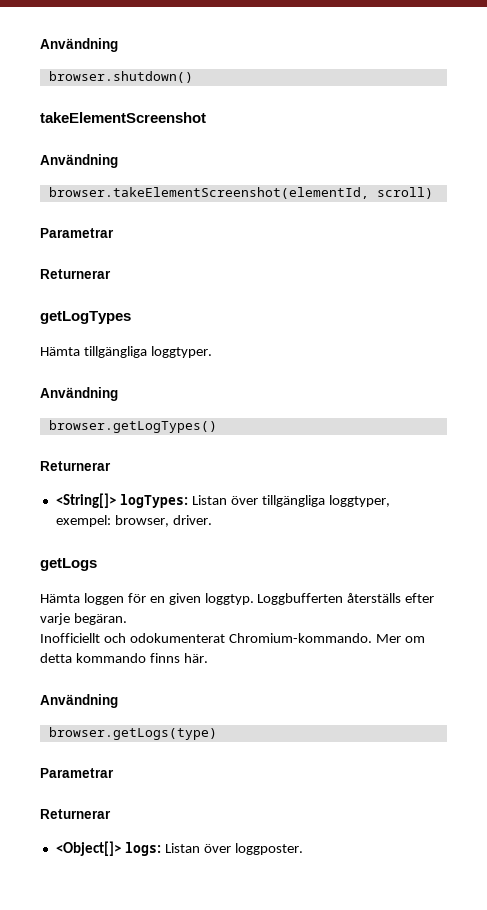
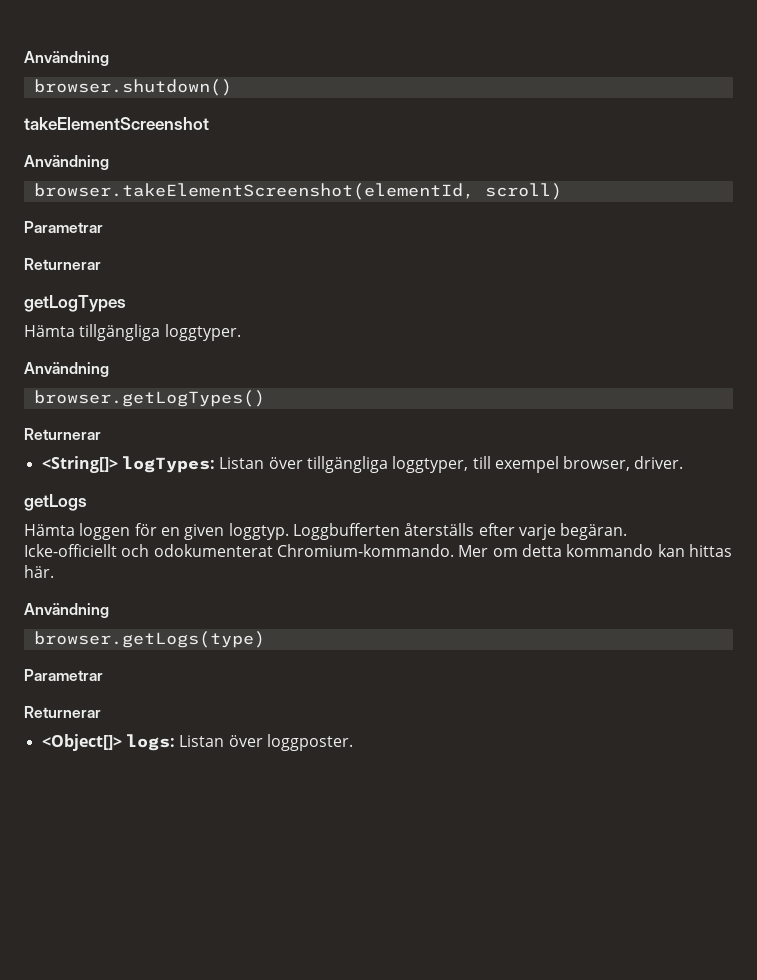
[55,515,111,527] exempel: -> [472,456,559,473] till exempel
[40,633,100,643] Inofficiellt -> [24,544,117,557] Icke-officiellt
[149,653,180,663] finns -> [657,544,732,557] kan hittas

